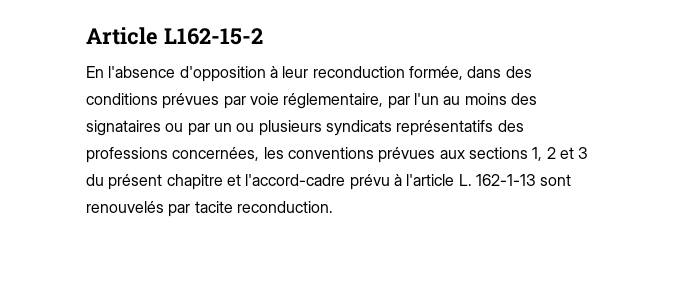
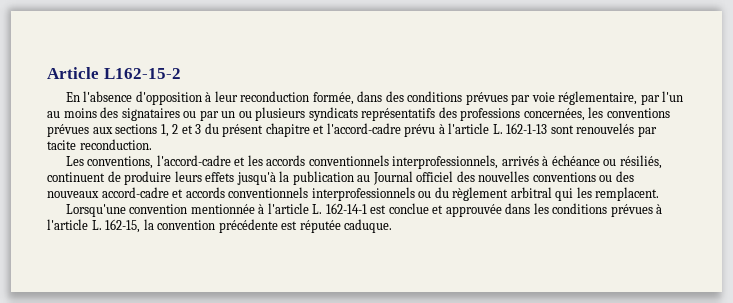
(333, 207) none -> [65,155,662,169] [47,171,634,185] [47,187,660,201] [65,203,663,217] [47,219,393,233] // Les conventions, l'accord-cadre et les accords conventionnels interprofessionnels, arrivés à échéance ou résiliés, continuent de produire leurs effets jusqu'à la publication au Journal officiel des nouvelles conventions ou des nouveaux accord-cadre et accords conventionnels interprofessionnels ou du règlement arbitral qui les remplacent. // Lorsqu'une convention mentionnée à l'article L. 162-14-1 est conclue et approuvée dans les conditions prévues à l'article L. 162-15, la convention précédente est réputée caduque.

